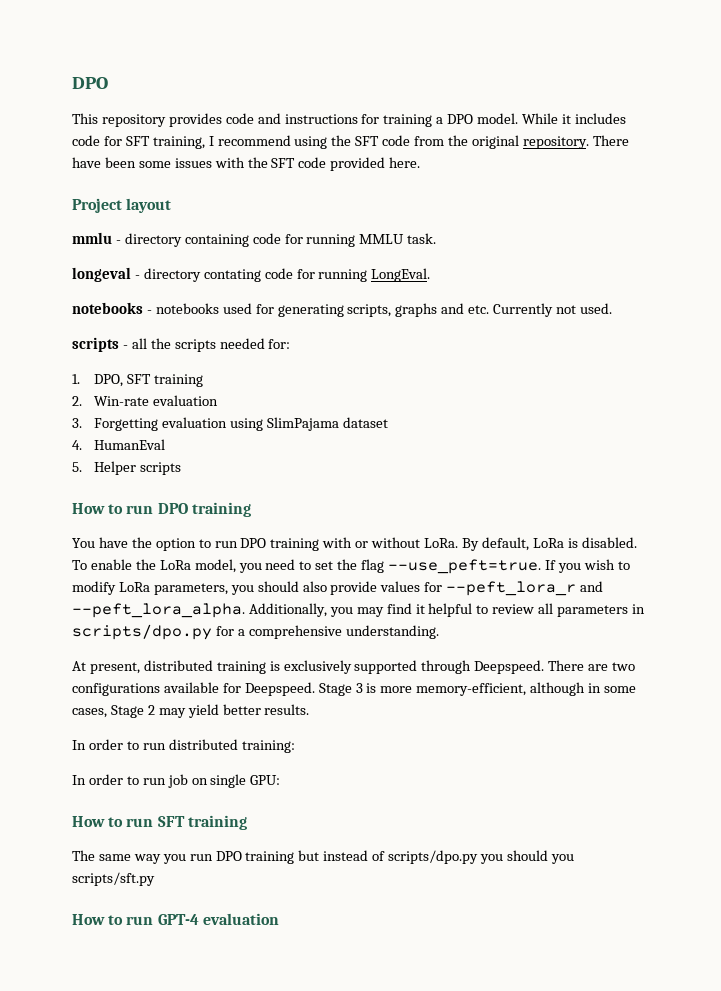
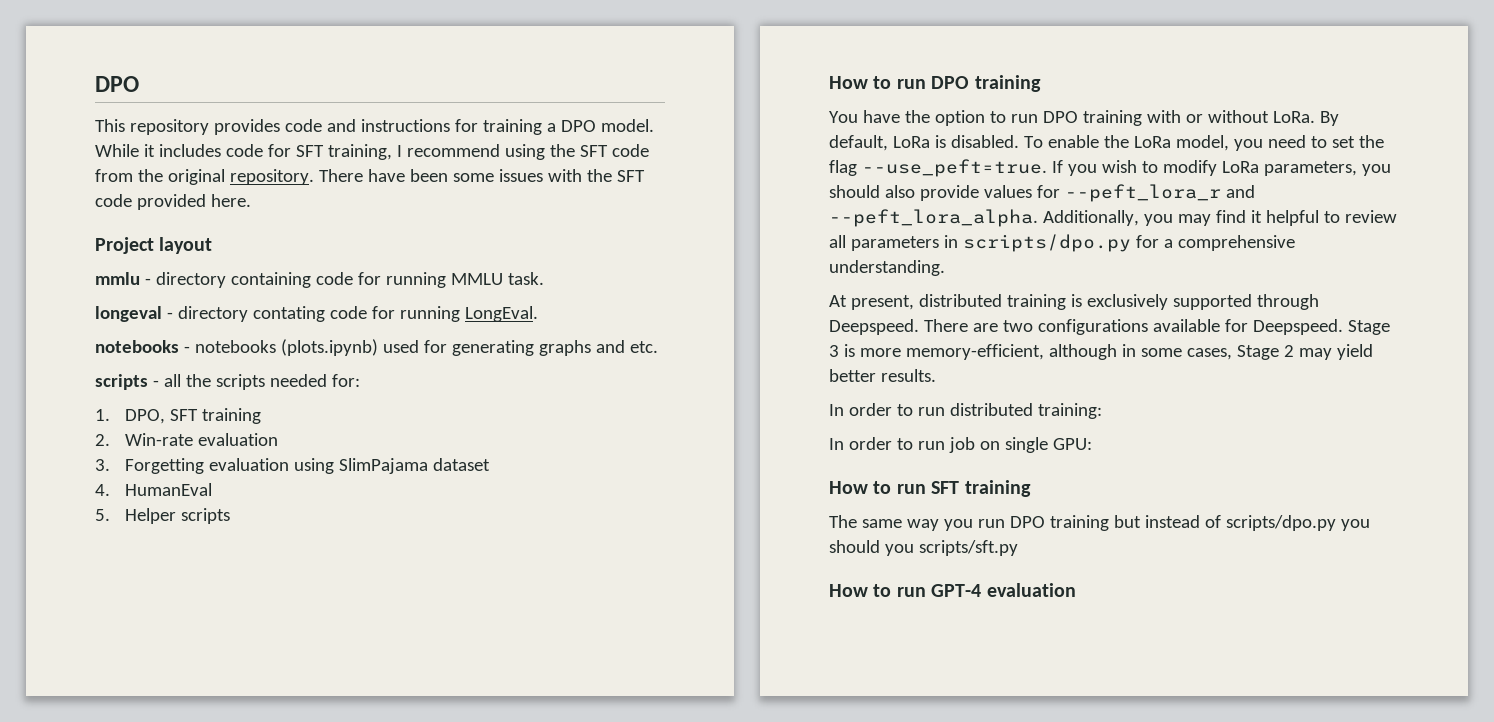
(219, 308) none -> [280,339,378,356] (plots.ipynb)
[347,304,392,317] scripts, -> (534, 348) none
[493,303,612,317] Currently not used. -> (658, 347) none

